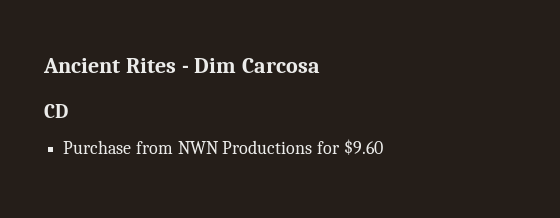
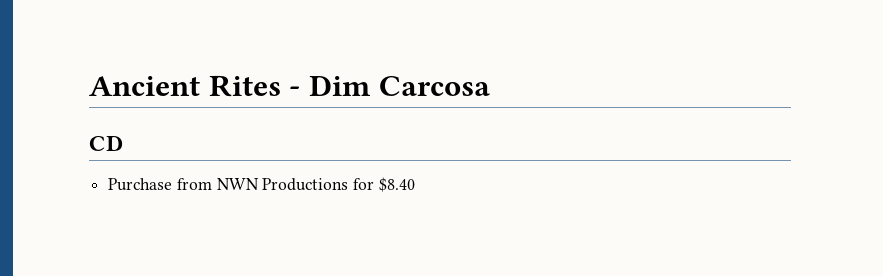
[343,139,383,155] $9.60 -> [378,177,415,192] $8.40

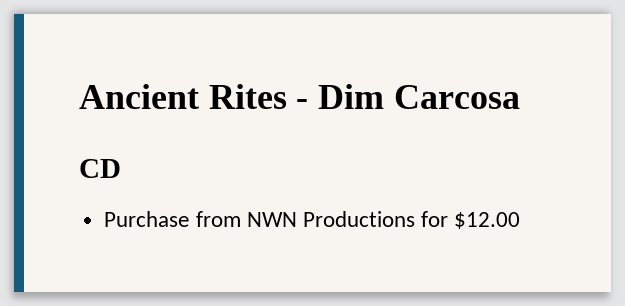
[378,177,415,192] $8.40 -> [454,212,521,229] $12.00

